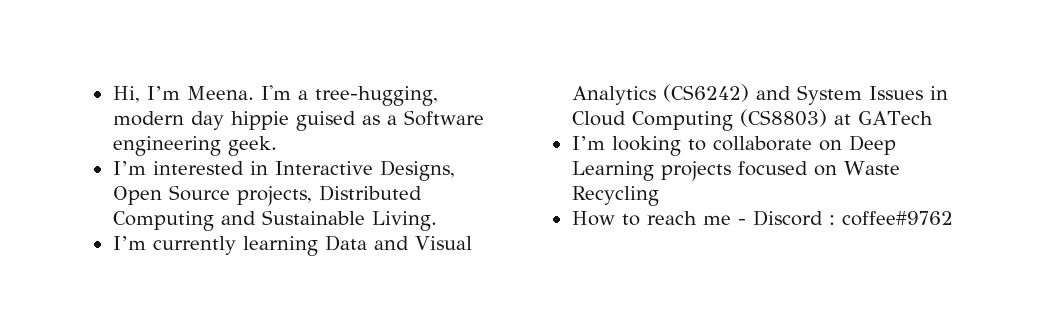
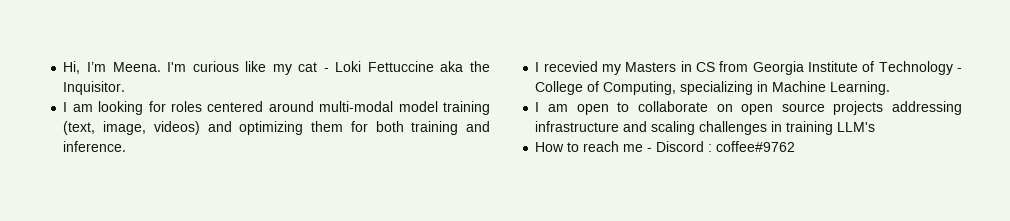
[297,86,438,106] [112,110,484,131] [112,136,277,156] [112,160,455,181] [112,185,422,206] [112,210,437,231] [112,235,472,256] [571,84,948,105] [571,109,933,131] [571,135,896,156] [571,161,900,181] [571,186,659,206] a tree-hugging, modern day hippie guised as a Software engineering geek. // I’m interested in Interactive Designs, Open Source projects, Distributed Computing and Sustainable Living. // I’m currently learning Data and Visual Analytics (CS6242) and System Issues in Cloud Computing (CS8803) at GATech // I’m looking to collaborate on Deep Learning projects focused on Waste Recycling -> [192,61,491,75] [63,81,126,95] [63,101,490,115] [63,121,491,135] [63,141,127,152] [535,61,962,75] [535,81,891,95] [535,101,962,115] [535,121,876,135] curious like my cat - Loki Fettuccine aka the Inquisitor. // I am looking for roles centered around multi-modal model training (text, image, videos) and optimizing them for both training and inference. // I recevied my Masters in CS from Georgia Institute of Technology - College of Computing, specializing in Machine Learning. // I am open to collaborate on open source projects addressing infrastructure and scaling challenges in training LLM's

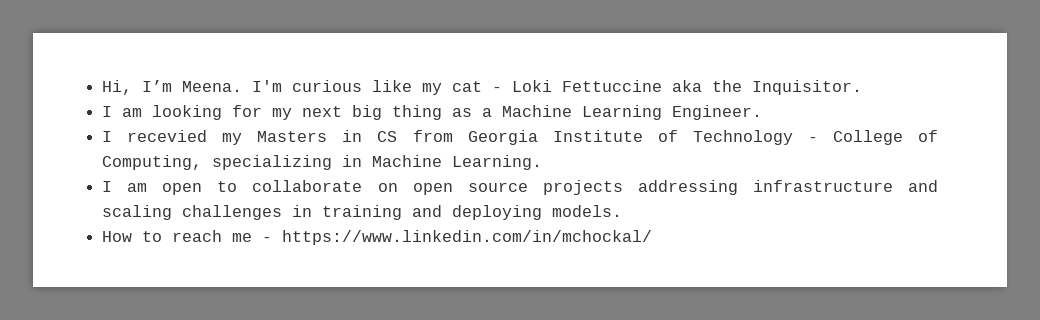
[171,101,490,115] [63,121,491,135] [63,141,127,152] roles centered around multi-modal model training (text, image, videos) and optimizing them for both training and inference. -> [272,105,763,120] my next big thing as a Machine Learning Engineer.
[837,122,876,132] LLM's -> [412,205,623,220] and deploying models.
[656,141,796,152] Discord : coffee#9762 -> [282,230,653,245] https://www.linkedin.com/in/mchockal/

